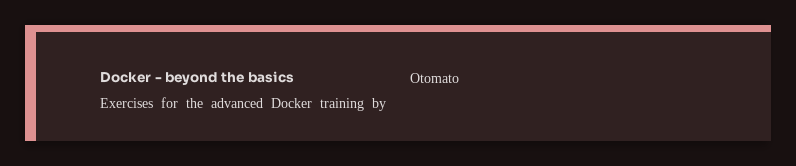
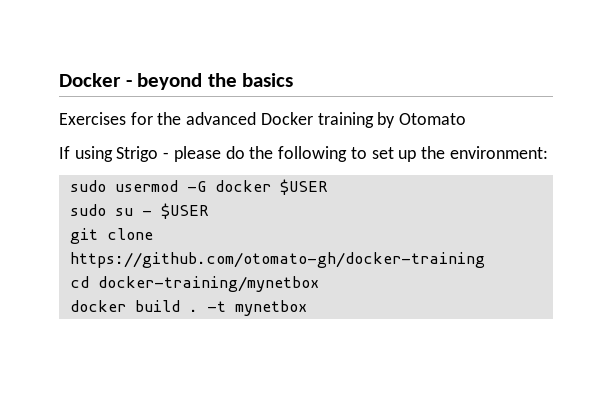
(459, 78) none -> [59,146,548,162] [69,179,328,195] [69,203,209,219] [69,228,153,244] [69,252,485,268] [69,276,319,292] [69,300,307,316] // If using Strigo - please do the following to set up the environment: // sudo usermod -G docker $USER // sudo su - $USER // git clone https://github.com/otomato-gh/docker-training // cd docker-training/mynetbox // docker build . -t mynetbox

